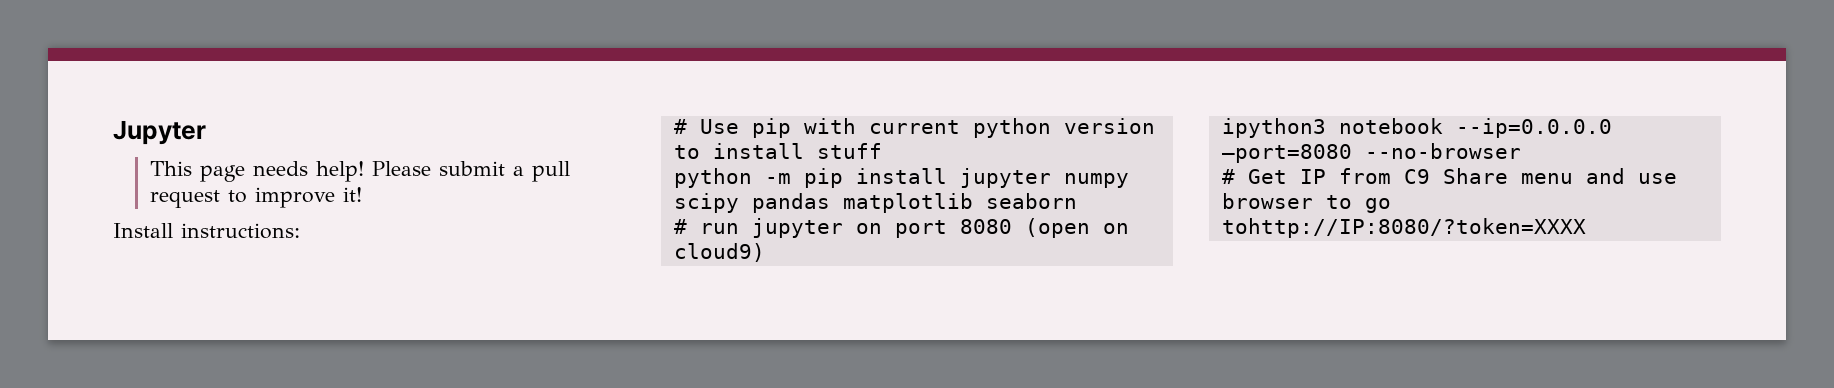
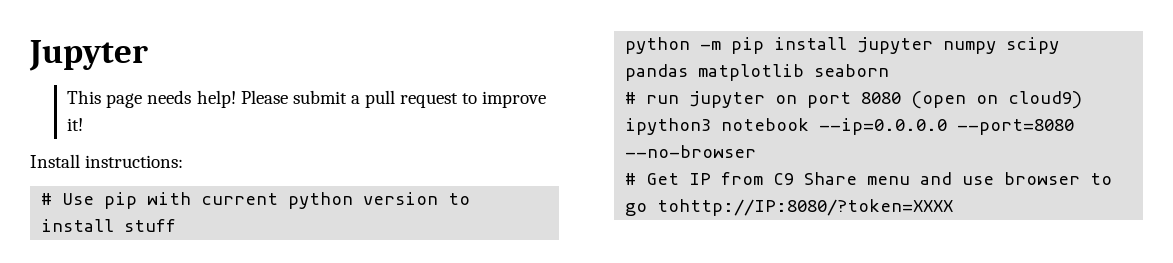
[1221,144,1352,163] —port=8080 -> [957,119,1075,135] --port=8080

